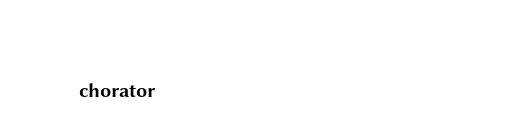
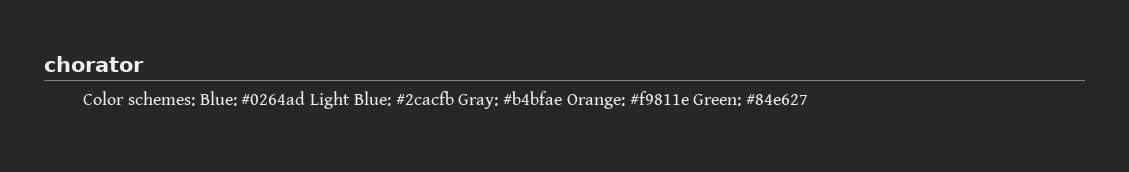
(156, 90) none -> [83,91,808,109] // Color schemes: Blue: #0264ad Light Blue: #2cacfb Gray: #b4bfae Orange: #f9811e Green: #84e627

